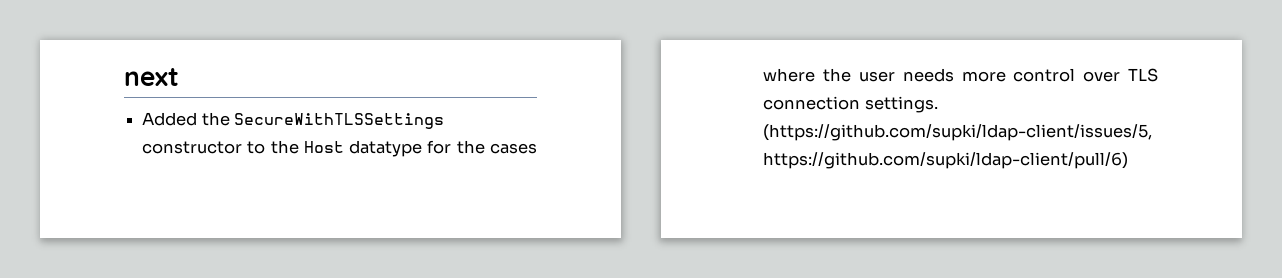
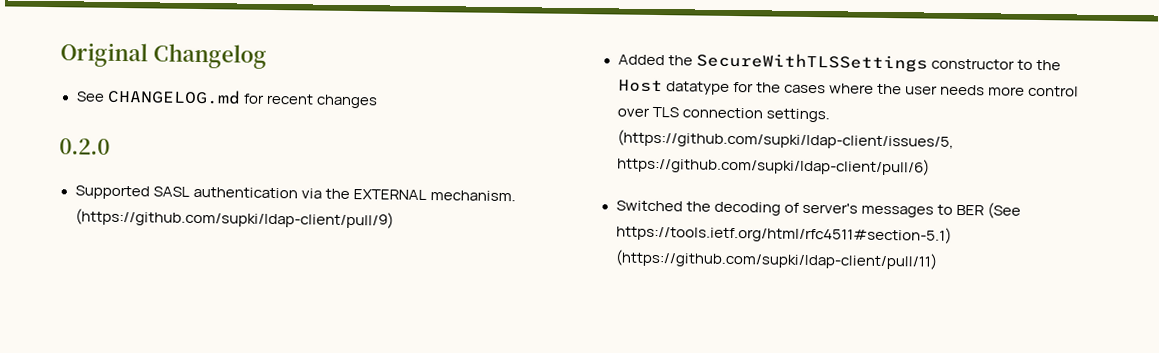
[124,68,179,86] next -> [60,42,267,69] [75,88,378,109] [59,138,110,155] [74,185,516,202] [74,208,394,229] Original Changelog // See CHANGELOG.md for recent changes // 0.2.0 // Supported SASL authentication via the EXTERNAL mechanism. (https://github.com/supki/ldap-client/pull/9)
(1129, 160) none -> [615,200,1021,219] [615,223,952,244] [614,249,938,270] // Switched the decoding of server's messages to BER (See https://tools.ietf.org/html/rfc4511#section-5.1) (https://github.com/supki/ldap-client/pull/11)

